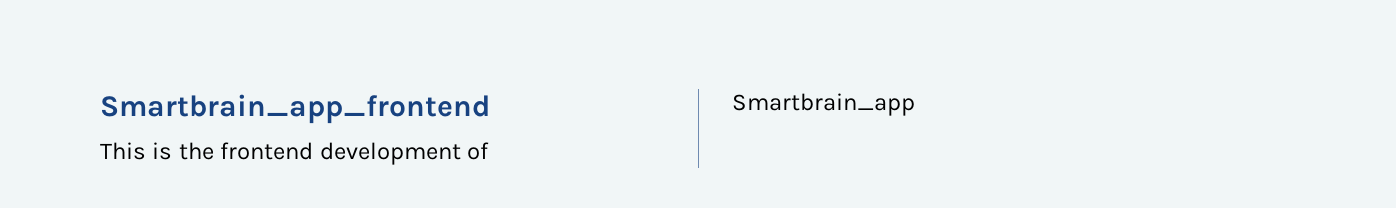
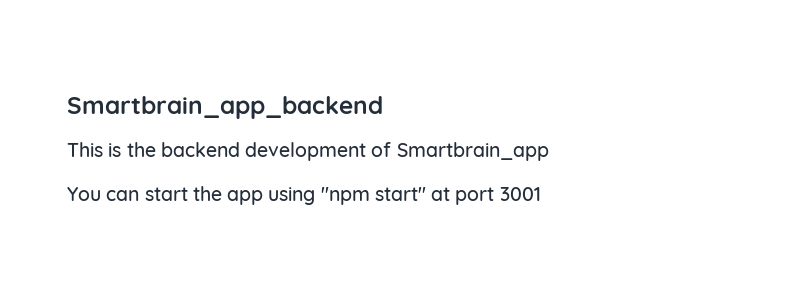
[100,94,490,124] Smartbrain_app_frontend -> [67,96,383,119] Smartbrain_app_backend
[220,142,314,160] frontend -> [160,142,240,157] backend
(915, 104) none -> [67,186,541,205] // You can start the app using "npm start" at port 3001

